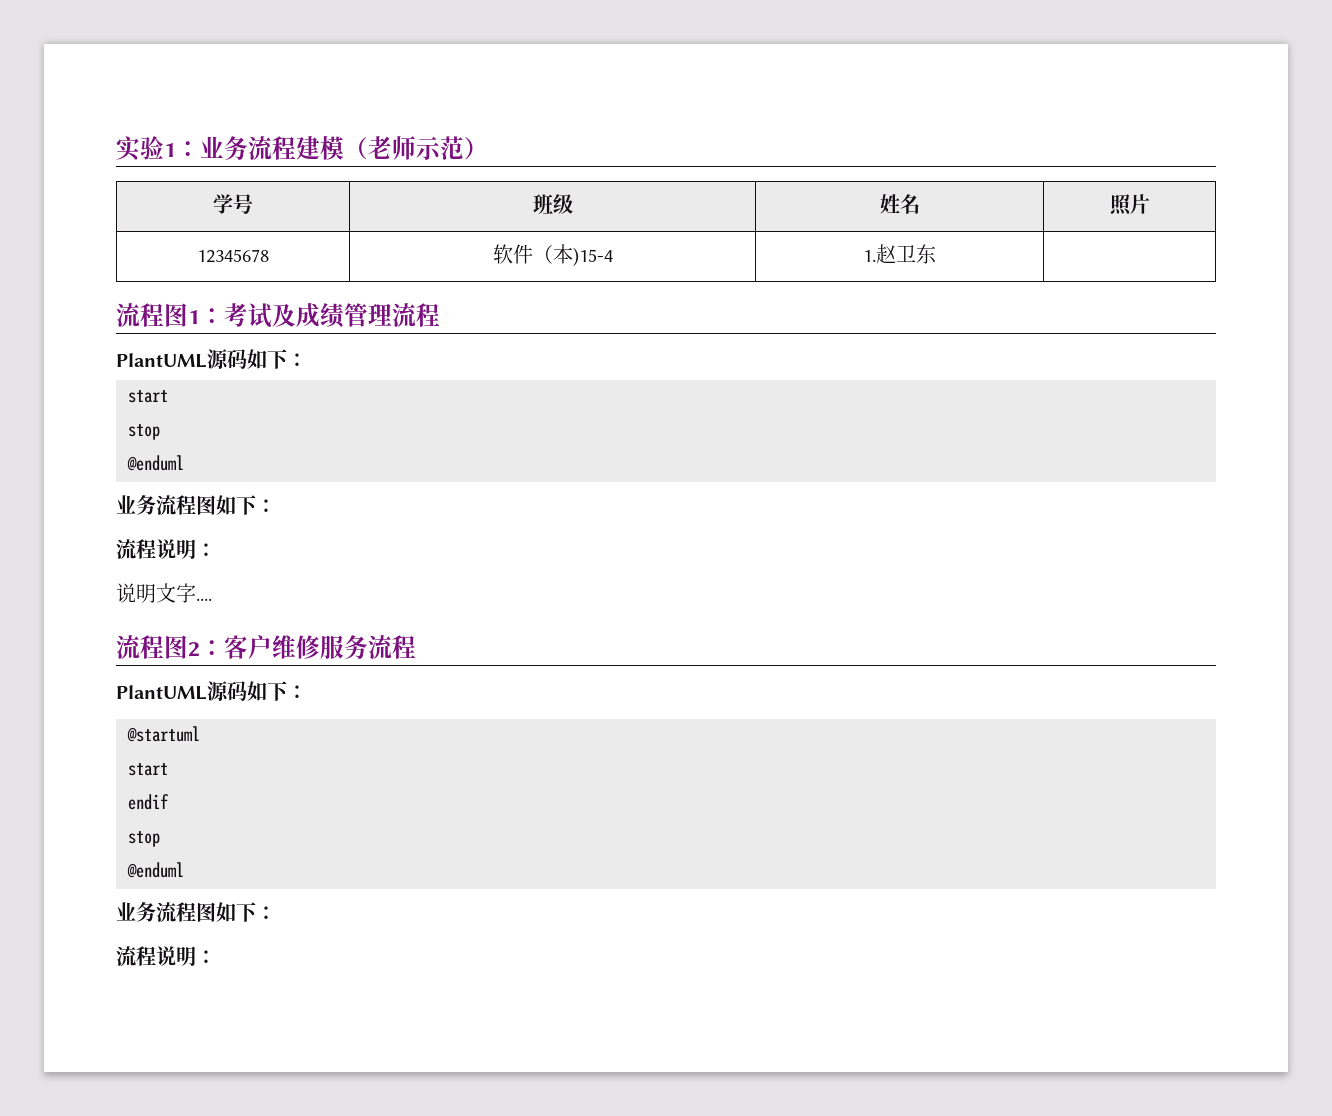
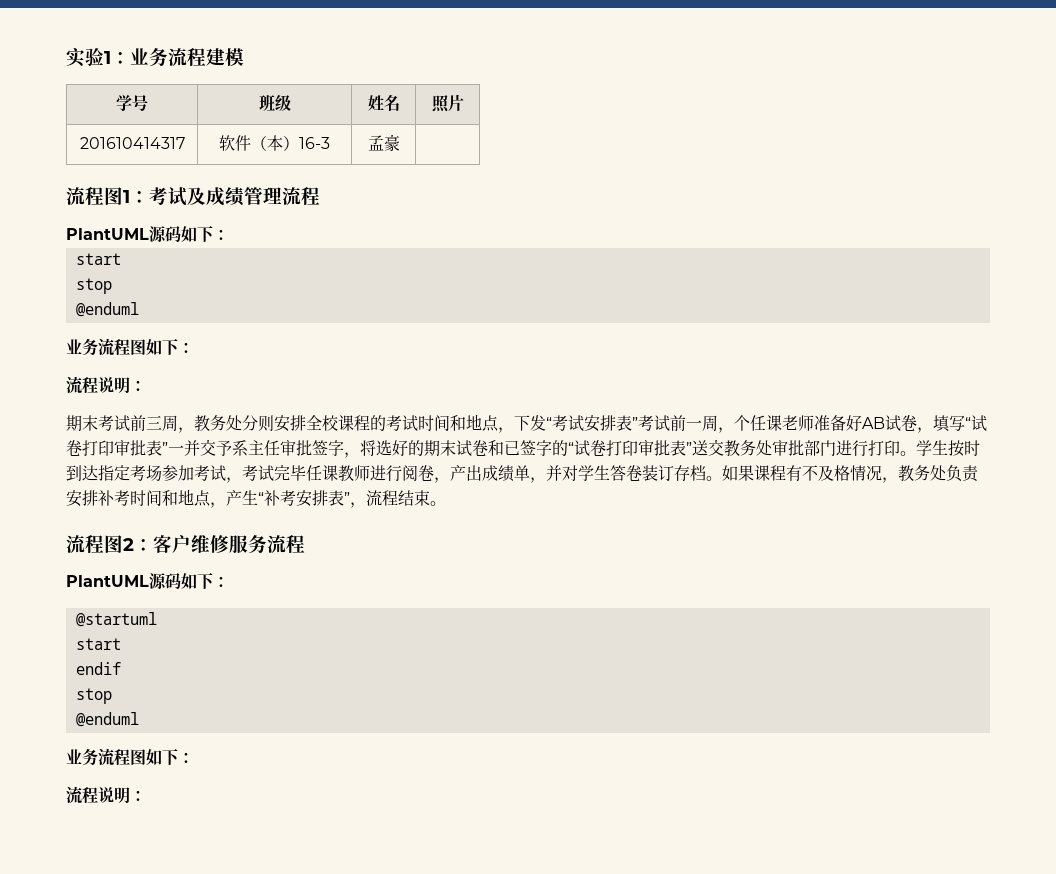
[344,136,488,160] （老师示范） -> (244, 57) none
[197,249,269,263] 12345678 -> [79,137,185,149] 201610414317
[572,247,613,267] [863,244,937,264] )15-4 | 1.赵卫东 -> [283,136,330,151] [367,134,400,151] ）16-3 | 孟豪
[116,583,212,603] 说明文字.... -> [66,414,987,433] [66,439,980,458] [66,465,979,483] [66,489,446,508] 期末考试前三周，教务处分则安排全校课程的考试时间和地点，下发“考试安排表”考试前一周，个任课老师准备好AB试卷，填写“试卷打印审批表”一并交予系主任审批签字，将选好的期末试卷和已签字的“试卷打印审批表”送交教务处审批部门进行打印。学生按时到达指定考场参加考试，考试完毕任课教师进行阅卷，产出成绩单，并对学生答卷装订存档。如果课程有不及格情况，教务处负责安排补考时间和地点，产生“补考安排表”，流程结束。

